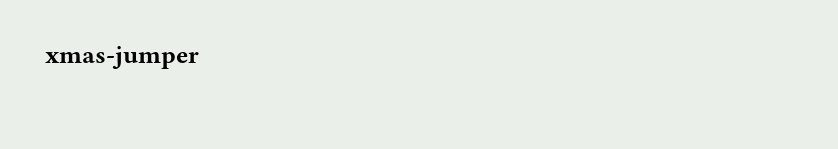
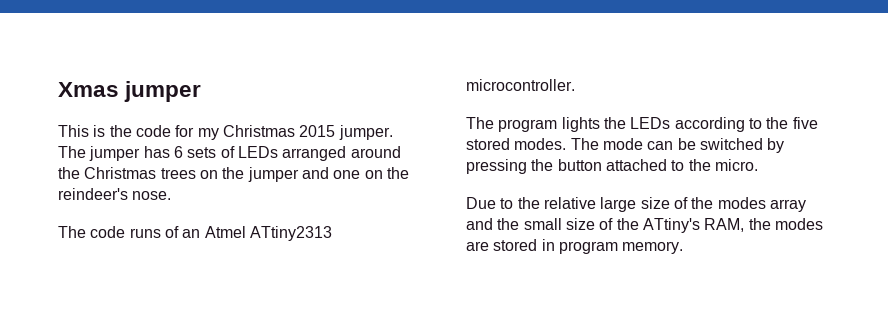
[45,46,199,69] xmas-jumper -> [58,81,202,102] [58,125,393,140] [58,146,401,161] [58,167,409,182] [58,188,172,200] [58,226,332,241] [466,79,575,91] [466,117,818,132] [466,138,785,153] [466,159,758,174] [466,197,806,212] [466,218,823,233] [466,239,684,254] Xmas jumper // This is the code for my Christmas 2015 jumper. The jumper has 6 sets of LEDs arranged around the Christmas trees on the jumper and one on the reindeer's nose. // The code runs of an Atmel ATtiny2313 microcontroller. // The program lights the LEDs according to the five stored modes. The mode can be switched by pressing the button attached to the micro. // Due to the relative large size of the modes array and the small size of the ATtiny's RAM, the modes are stored in program memory.

